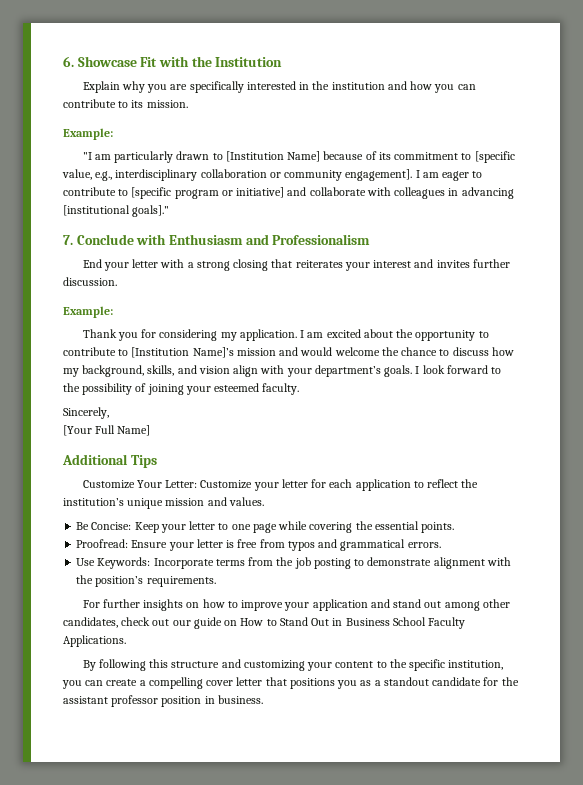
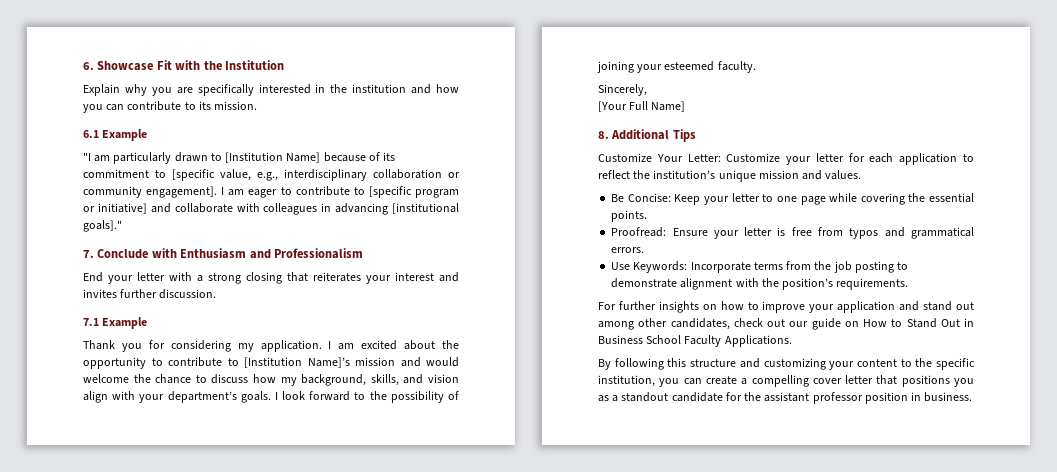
[63,128,113,140] Example: -> [83,129,148,141] 6.1 Example
[63,306,113,318] Example: -> [83,317,148,329] 7.1 Example
(151, 430) none -> [598,131,609,139] 8.

